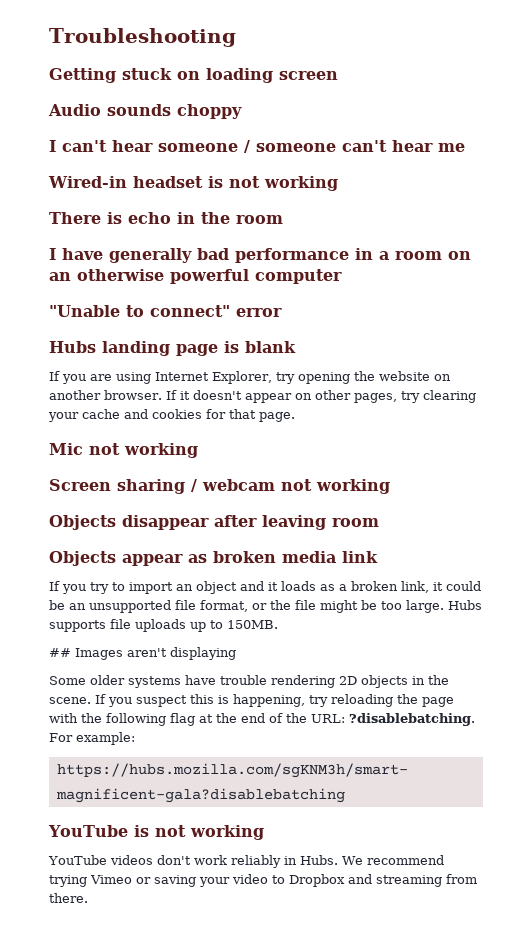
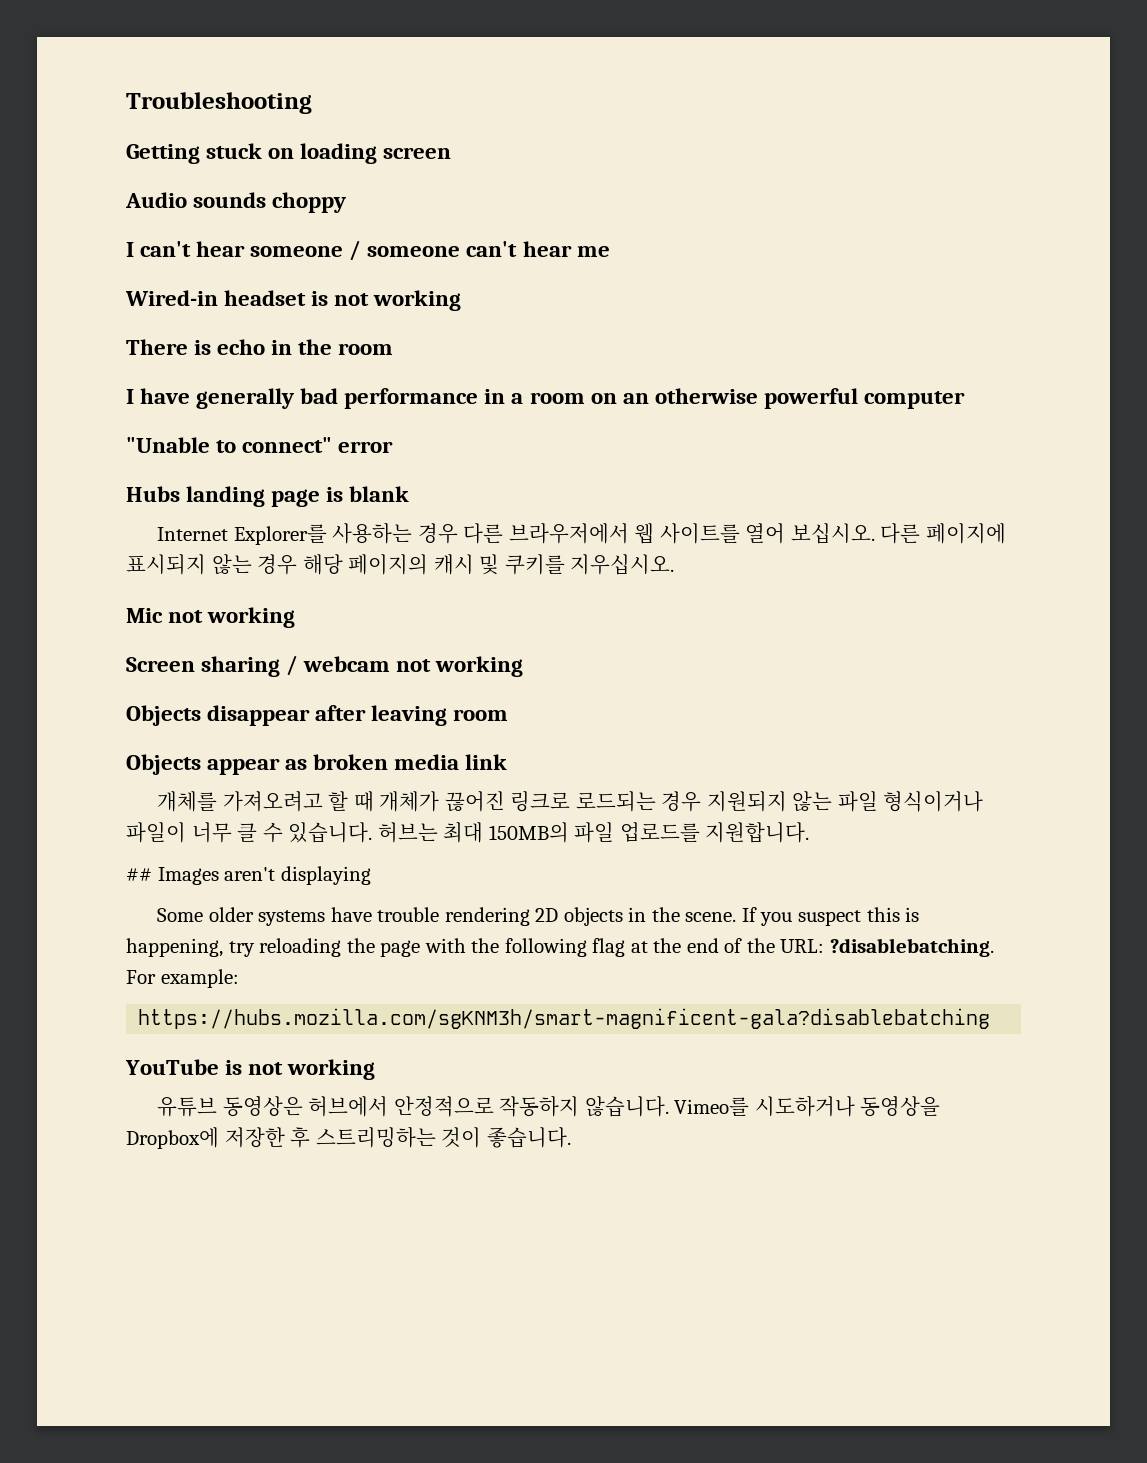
[49,371,451,384] [49,390,476,403] [48,409,295,422] If you are using Internet Explorer, try opening the website on another browser. If it doesn't appear on other pages, try clearing your cache and cookies for that page. -> [157,523,1006,545] [126,554,675,575] Internet Explorer를 사용하는 경우 다른 브라우저에서 웹 사이트를 열어 보십시오. 다른 페이지에 표시되지 않는 경우 해당 페이지의 캐시 및 쿠키를 지우십시오.
[49,581,481,594] [49,600,482,613] [49,619,278,632] If you try to import an object and it loads as a broken link, it could be an unsupported file format, or the file might be too large. Hubs supports file uploads up to 150MB. -> [157,791,984,812] [126,822,810,843] 개체를 가져오려고 할 때 개체가 끊어진 링크로 로드되는 경우 지원되지 않는 파일 형식이거나 파일이 너무 클 수 있습니다. 허브는 최대 150MB의 파일 업로드를 지원합니다.
[48,855,444,868] [49,874,477,887] [49,893,88,903] YouTube videos don't work reliably in Hubs. We recommend trying Vimeo or saving your video to Dropbox and streaming from there. -> [157,1096,941,1117] [126,1127,571,1149] 유튜브 동영상은 허브에서 안정적으로 작동하지 않습니다. Vimeo를 시도하거나 동영상을 Dropbox에 저장한 후 스트리밍하는 것이 좋습니다.

